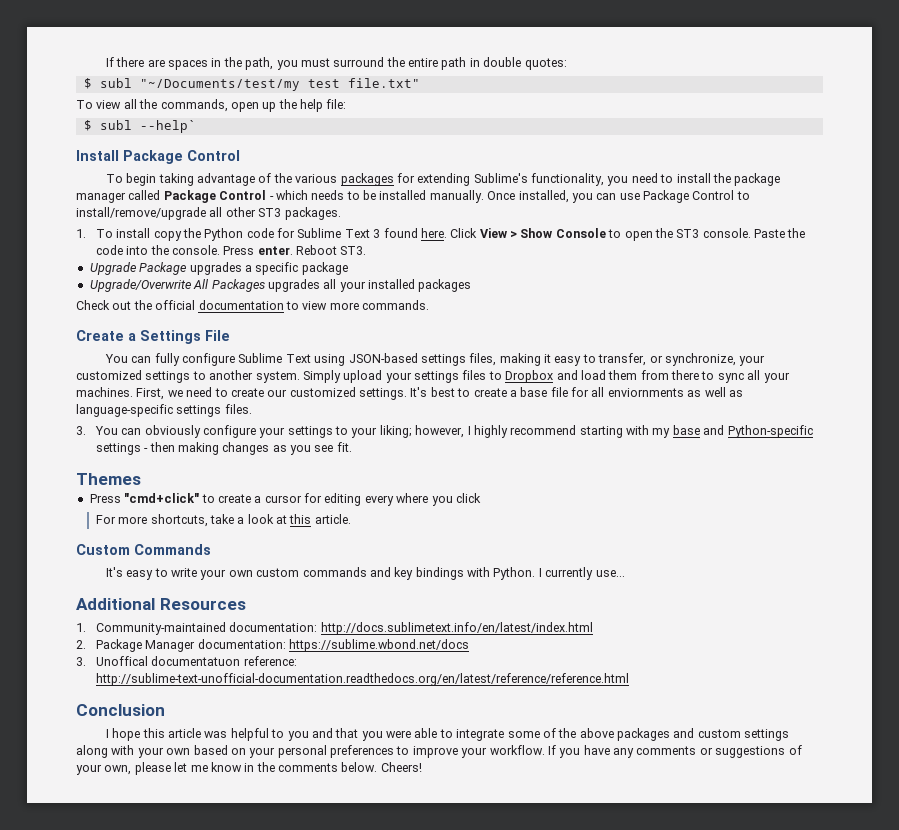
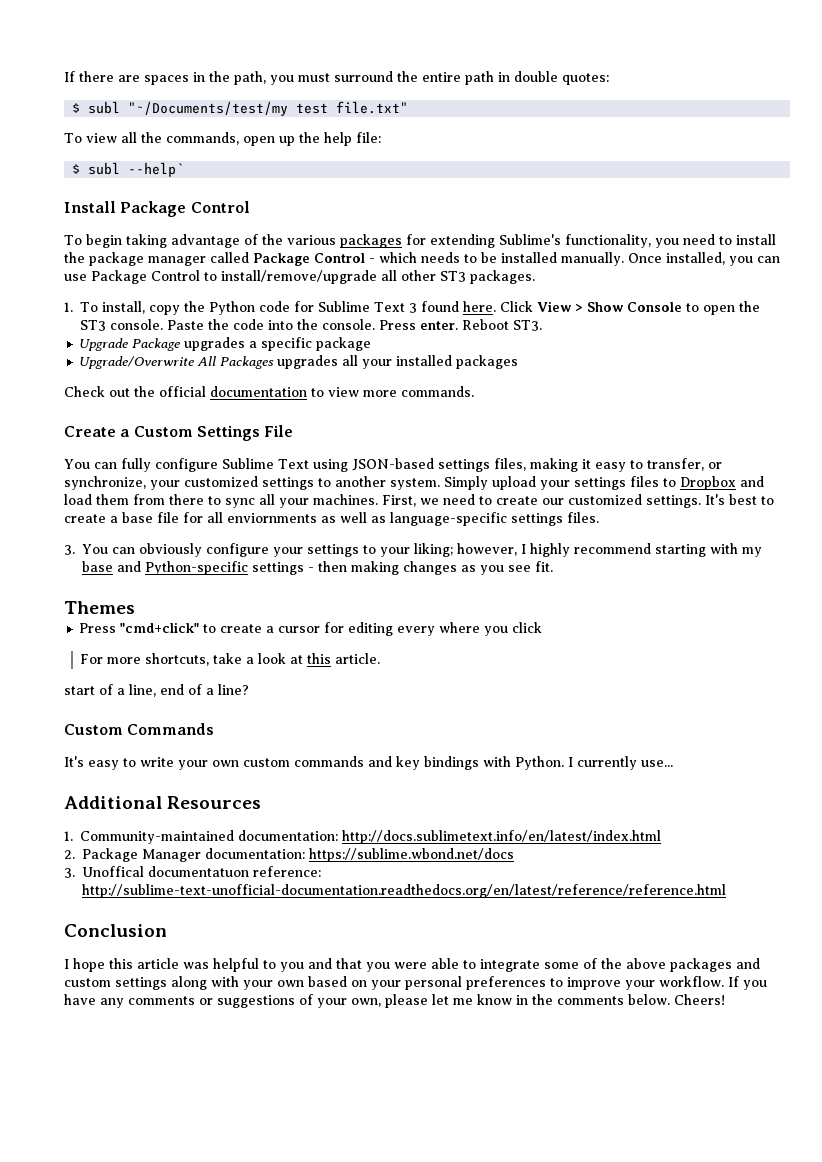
[116,228,151,238] install -> [102,301,146,314] install,
(136, 337) none -> [133,426,193,437] Custom
(351, 519) none -> [64,684,249,697] // start of a line, end of a line?

